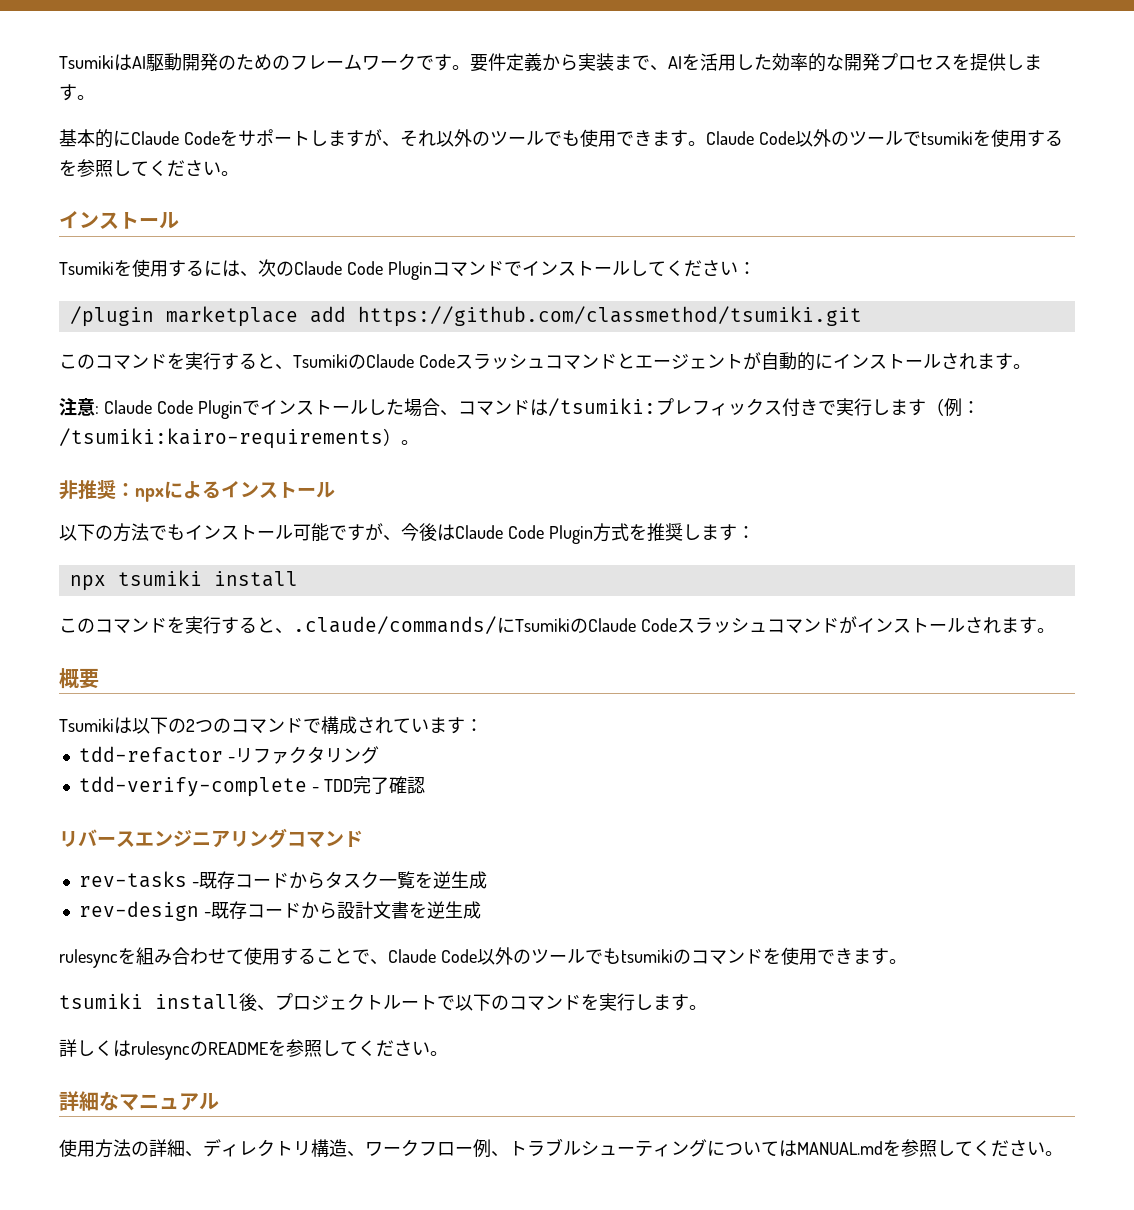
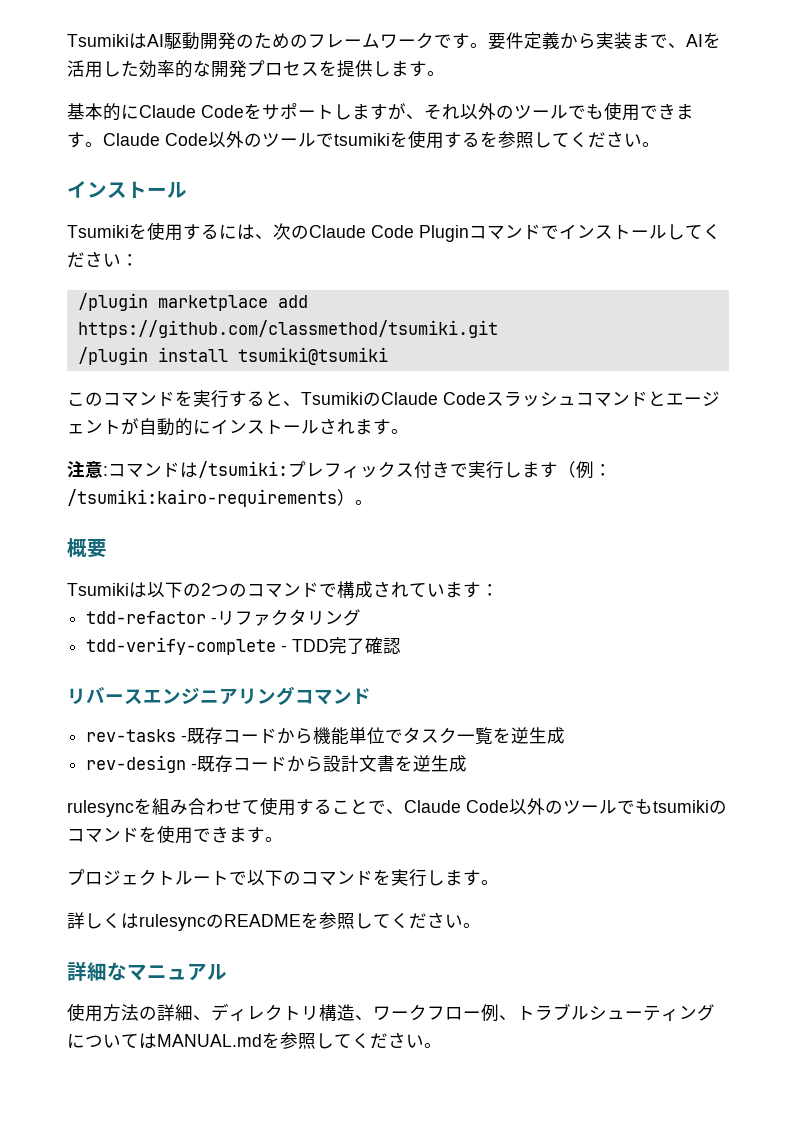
(862, 316) none -> [77,347,388,365] // /plugin install tsumiki@tsumiki
[103,398,458,419] Claude Code Pluginでインストールした場合、 -> (108, 471) none
[59,480,335,502] [59,523,755,544] [69,570,298,591] [59,616,1055,634] // 非推奨：npxによるインストール // 以下の方法でもインストール可能ですが、今後はClaude Code Plugin方式を推奨します： // npx tsumiki install // このコマンドを実行すると、.claude/commands/にTsumikiのClaude Codeスラッシュコマンドがインストールされます。 -> (373, 502) none
(325, 880) none -> [313,727,404,745] 機能単位で
[59,993,275,1011] tsumiki install後、 -> (283, 839) none

